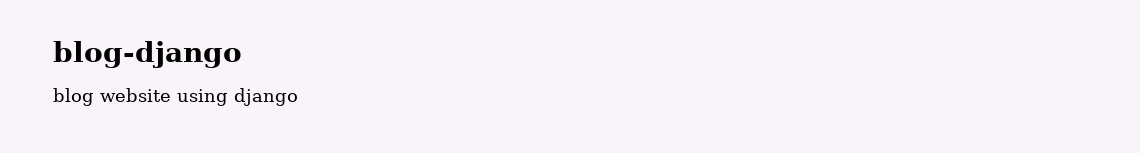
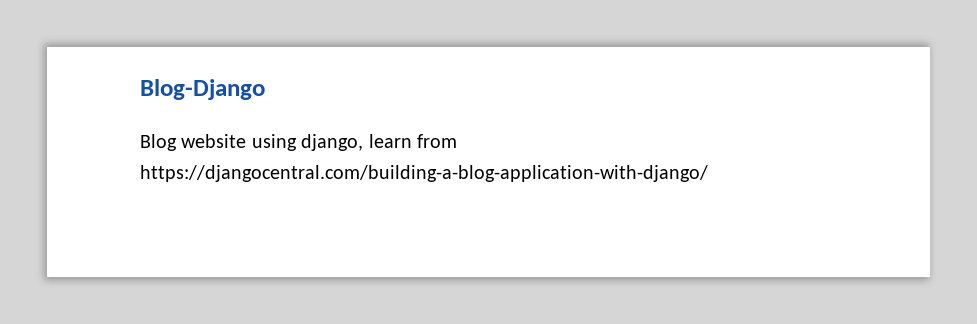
[53,41,242,68] [53,88,298,106] blog-django // blog website using django -> [140,79,265,100] [140,134,457,151] [140,165,708,182] Blog-Django // Blog website using django, learn from https://djangocentral.com/building-a-blog-application-with-django/

